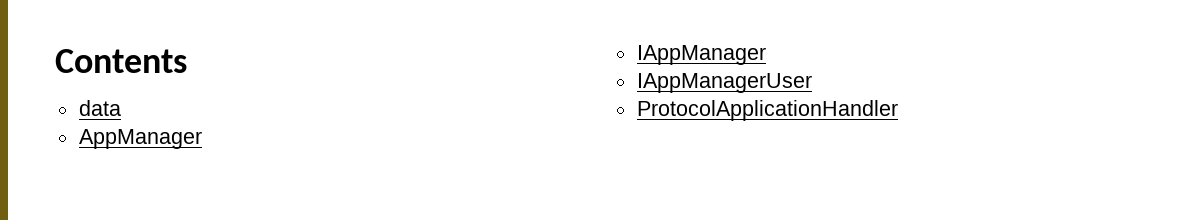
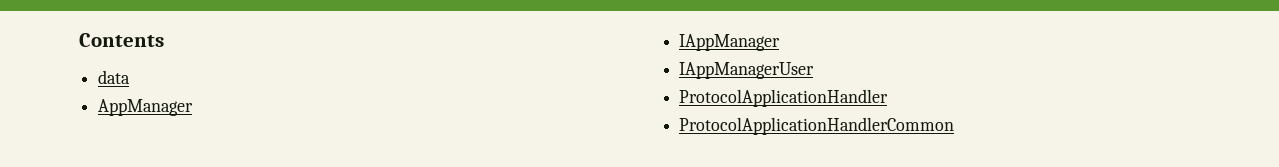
(898, 110) none -> [679,117,955,135] // ProtocolApplicationHandlerCommon

